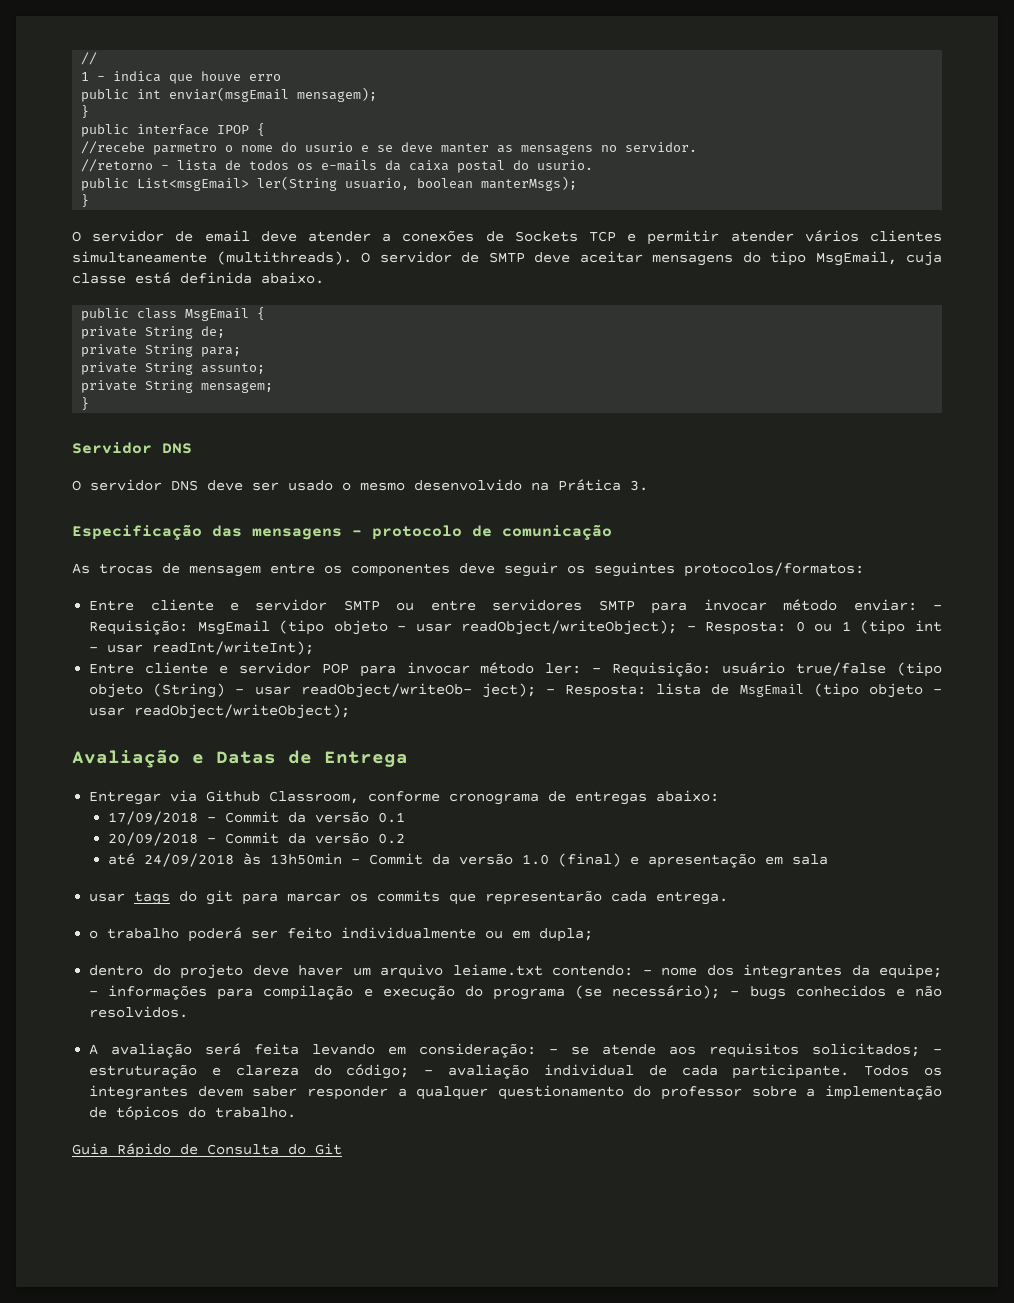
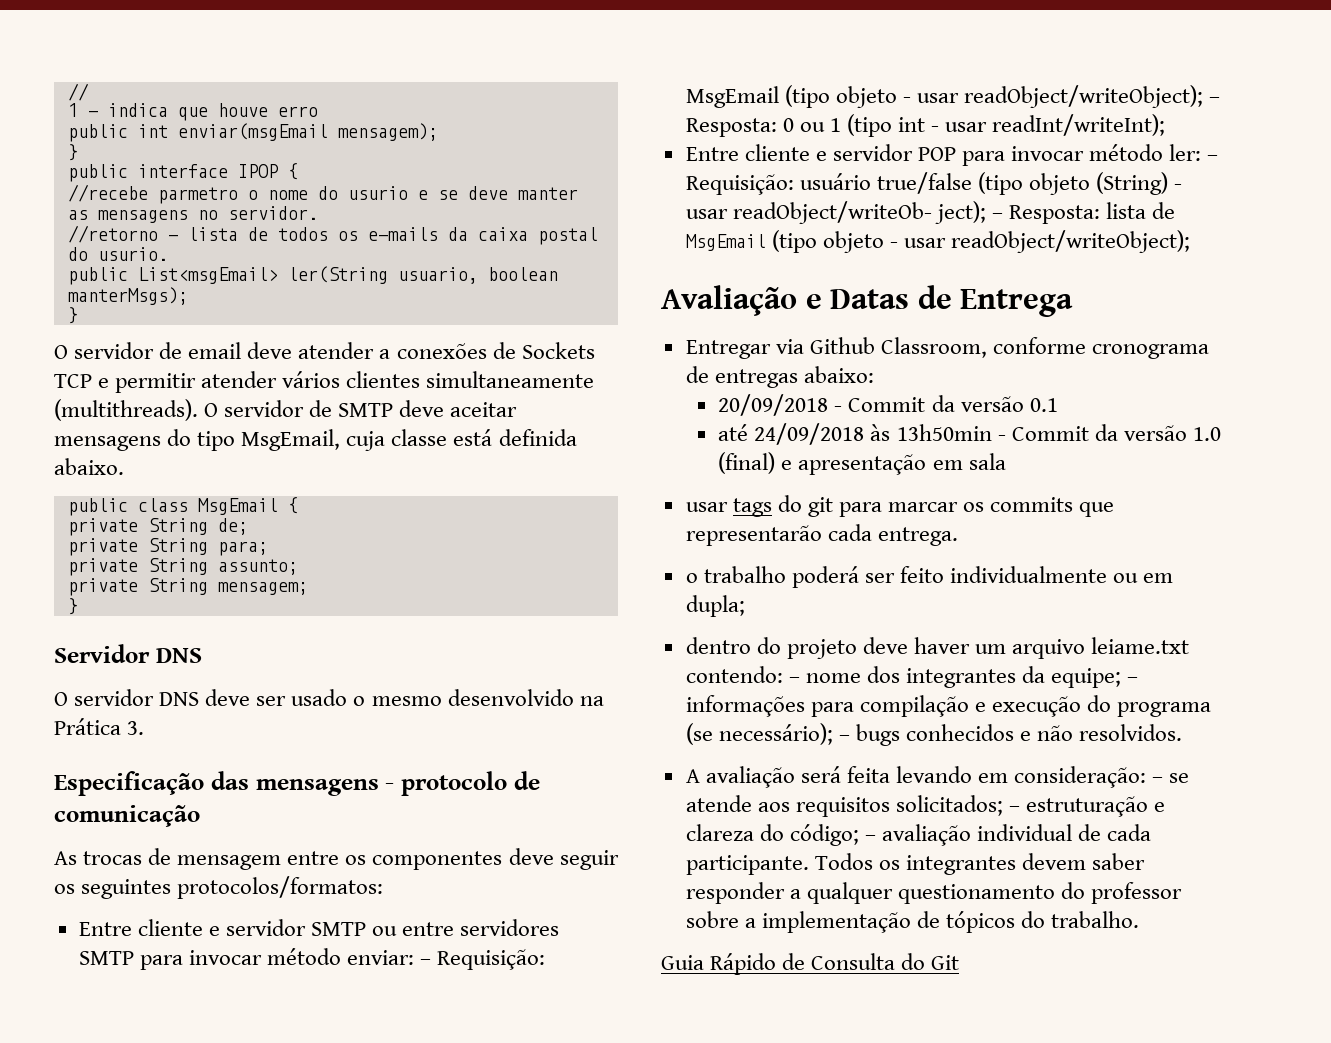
[107,811,198,825] 17/09/2018 -> [718,394,829,416] 20/09/2018
[107,832,405,846] // 20/09/2018 - Commit da versão 0.2 -> (1058, 405) none

